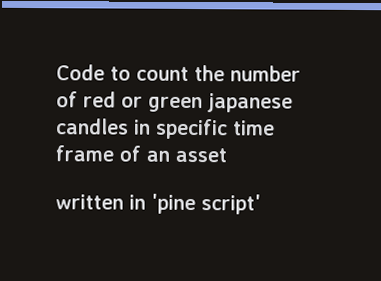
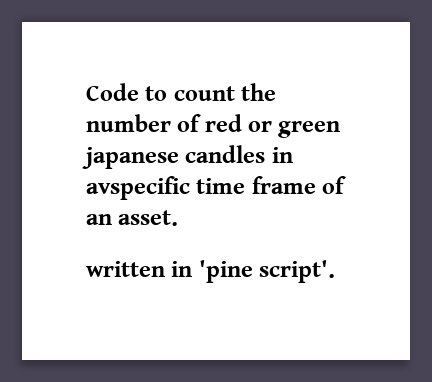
[156,118,228,140] specific -> [86,176,190,200] avspecific
[175,147,227,163] asset -> [118,210,179,226] asset.
[201,194,261,215] script' -> [259,260,336,283] script'.

